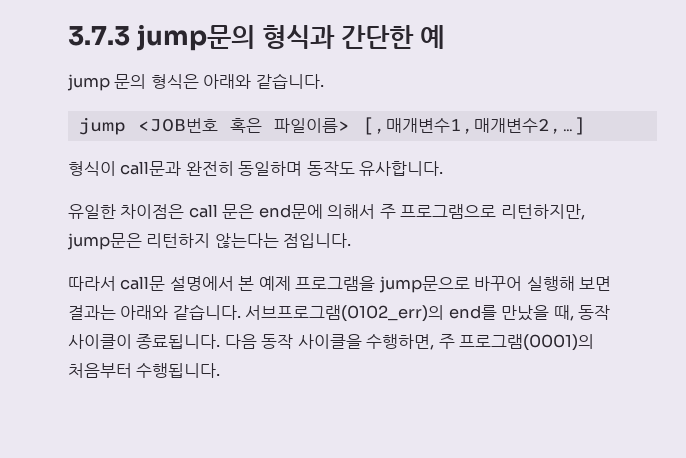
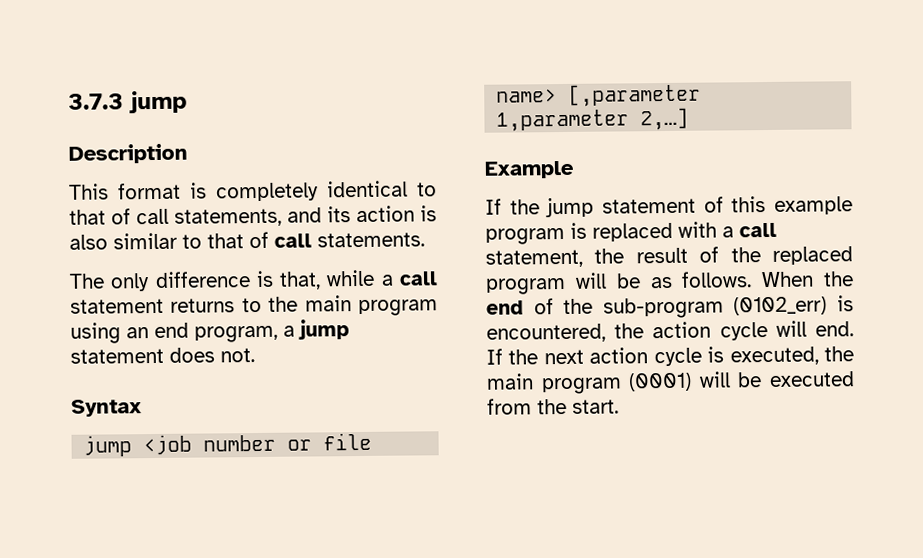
[137,24,445,51] [67,73,324,91] [77,117,586,135] [68,161,444,176] [68,204,585,220] [67,233,352,250] [68,276,612,293] [68,304,611,322] [68,334,595,351] [68,363,221,378] jump문의 형식과 간단한 예 // jump 문의 형식은 아래와 같습니다. // jump <JOB번호 혹은 파일이름> [,매개변수1,매개변수2,…] // 형식이 call문과 완전히 동일하며 동작도 유사합니다. // 유일한 차이점은 call 문은 end문에 의해서 주 프로그램으로 리턴하지만, jump문은 리턴하지 않는다는 점입니다. // 따라서 call문 설명에서 본 예제 프로그램을 jump문으로 바꾸어 실행해 보면 결과는 아래와 같습니다. 서브프로그램(0102_err)의 end를 만났을 때, 동작 사이클이 종료됩니다. 다음 동작 사이클을 수행하면, 주 프로그램(0001)의 처음부터 수행됩니다. -> [129,90,187,114] [68,143,188,164] [69,180,437,202] [69,205,437,227] [69,231,425,250] [69,269,438,292] [70,295,438,317] [70,319,350,344] [70,347,255,364] [71,399,142,417] [83,432,373,457] [496,83,702,107] [496,107,690,132] [484,160,575,179] [485,196,853,218] [485,221,777,245] [485,246,853,268] [485,271,854,295] [486,295,854,319] [486,320,854,343] [486,346,854,367] [486,371,855,395] [487,398,619,415] jump // Description // This format is completely identical to that of call statements, and its action is also similar to that of call statements. // The only difference is that, while a call statement returns to the main program using an end program, a jump statement does not. // Syntax // jump <job number or file name> [,parameter 1,parameter 2,…] // Example // If the jump statement of this example program is replaced with a call statement, the result of the replaced program will be as follows. When the end of the sub-program (0102_err) is encountered, the action cycle will end. If the next action cycle is executed, the main program (0001) will be executed from the start.

